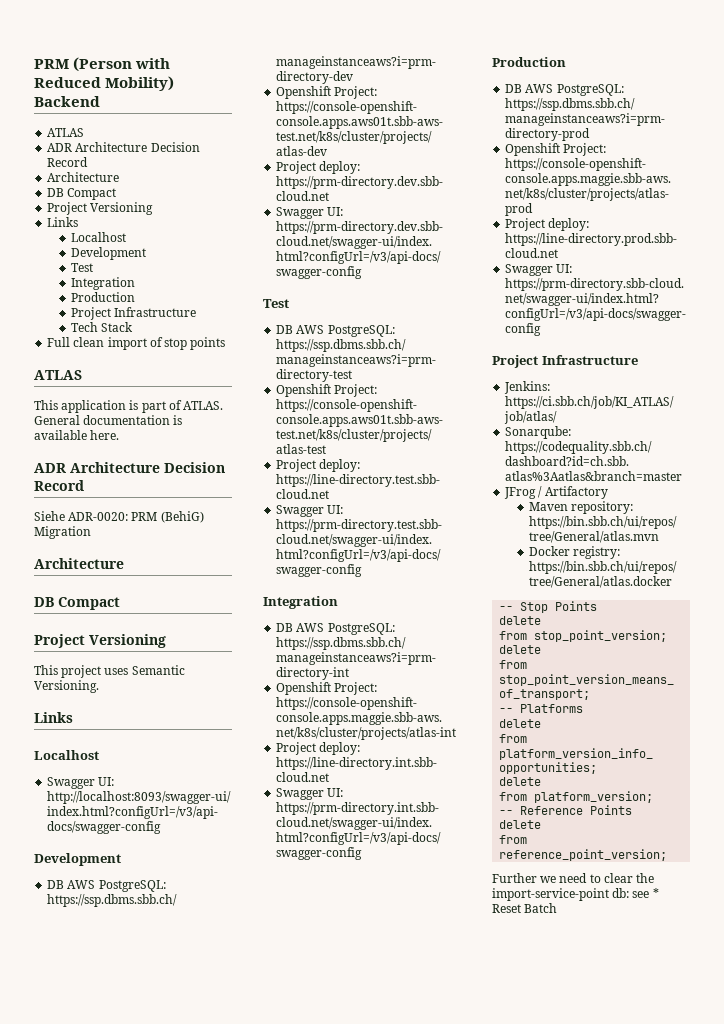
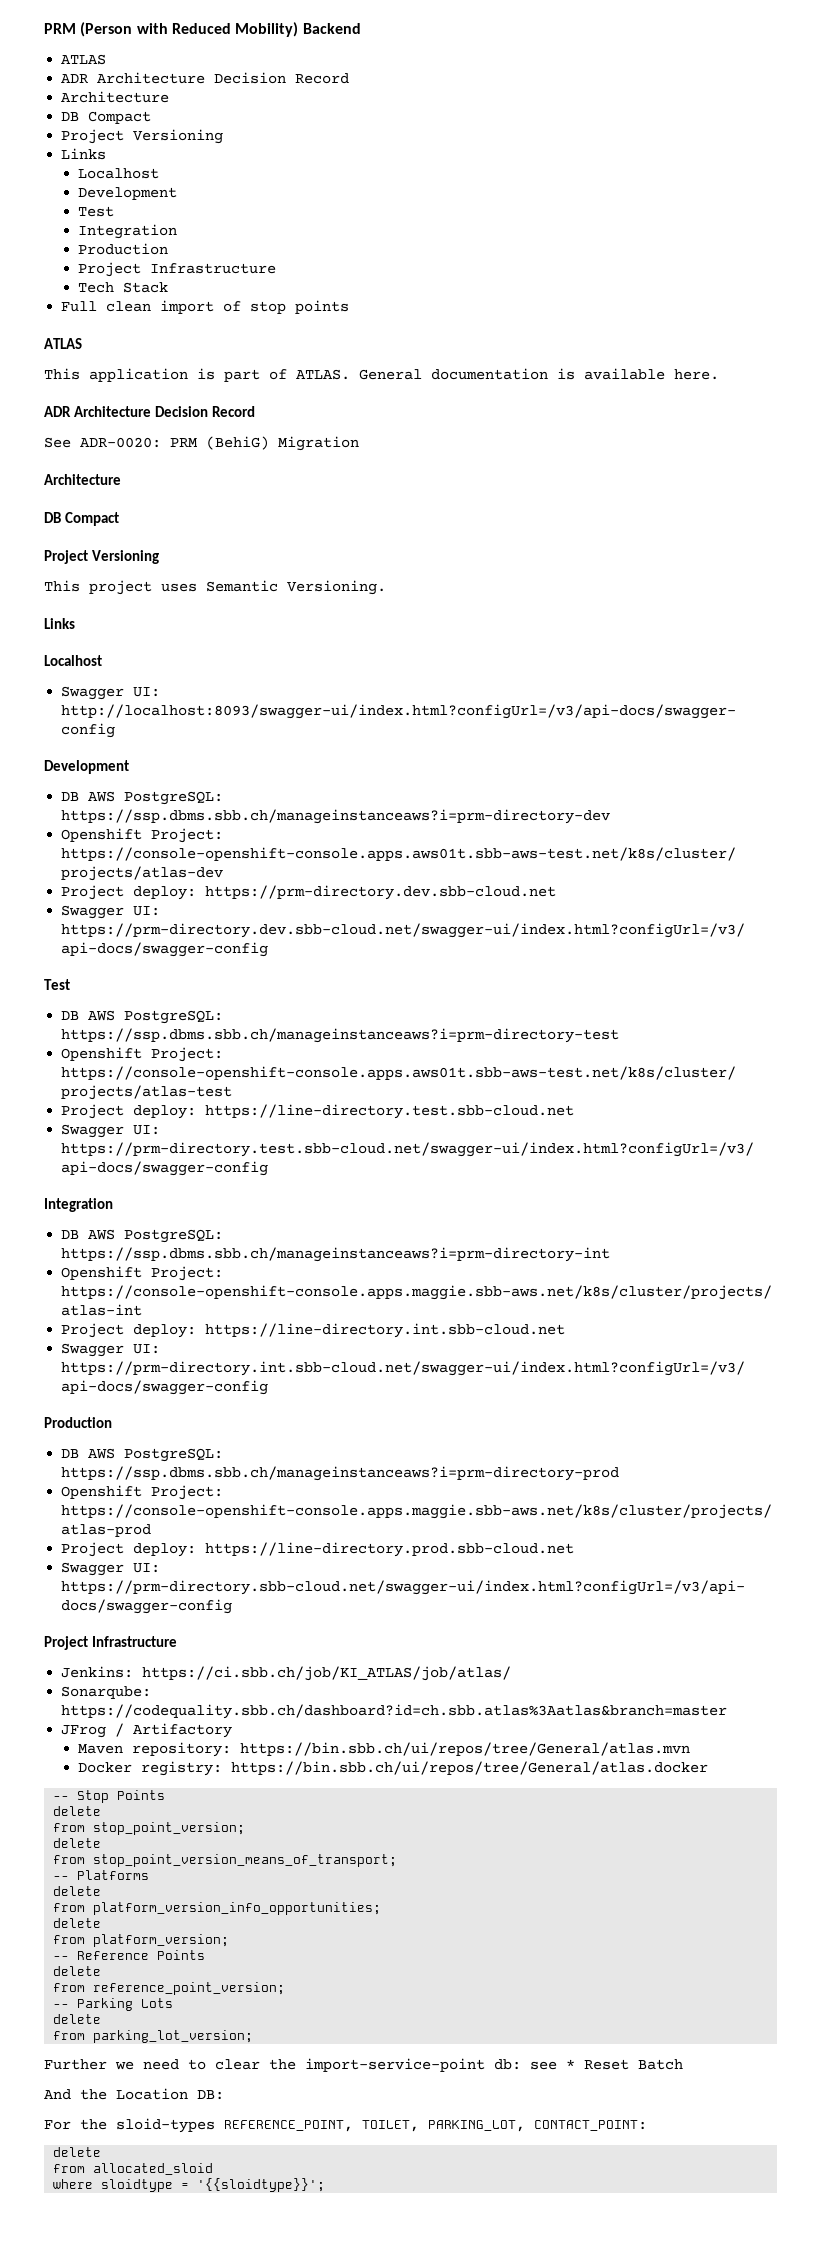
[34,511,65,521] Siehe -> [44,437,71,448] See
(668, 855) none -> [53,1998,174,2011] [53,2014,102,2024] [53,2030,254,2043] // -- Parking Lots // delete // from parking_lot_version;
(558, 908) none -> [44,2088,224,2100] [44,2118,647,2133] [53,2147,102,2157] [53,2163,214,2175] [53,2178,326,2192] // And the Location DB: // For the sloid-types REFERENCE_POINT, TOILET, PARKING_LOT, CONTACT_POINT: // delete // from allocated_sloid // where sloidtype = '{{sloidtype}}';

